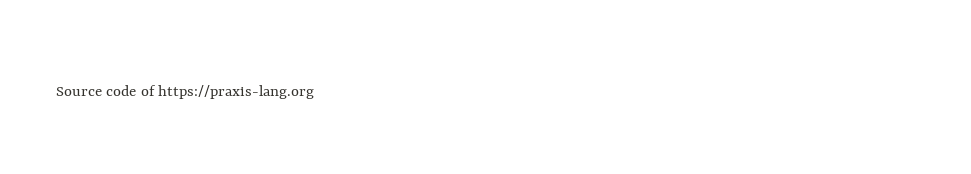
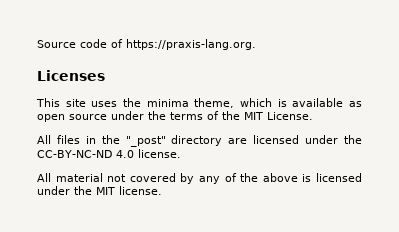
[158,85,315,99] https://praxis-lang.org -> [126,39,256,50] [37,70,105,81] [36,98,362,108] [37,111,313,122] [37,135,362,147] [37,149,181,158] [37,173,362,184] [37,186,162,195] https://praxis-lang.org. // Licenses // This site uses the minima theme, which is available as open source under the terms of the MIT License. // All files in the "_post" directory are licensed under the CC-BY-NC-ND 4.0 license. // All material not covered by any of the above is licensed under the MIT license.

